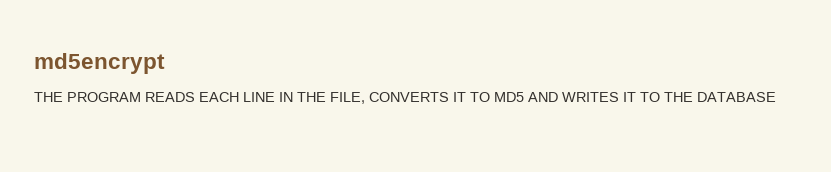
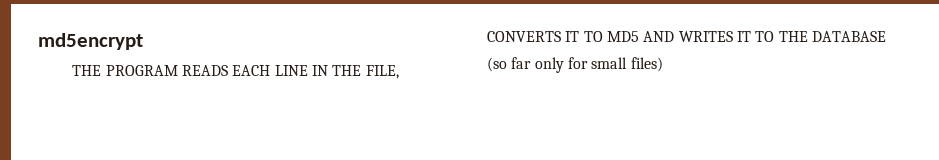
(776, 97) none -> [487,57,663,73] // (so far only for small files)

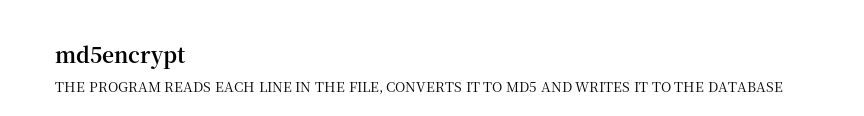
[487,57,663,73] // (so far only for small files) -> (783, 87) none

